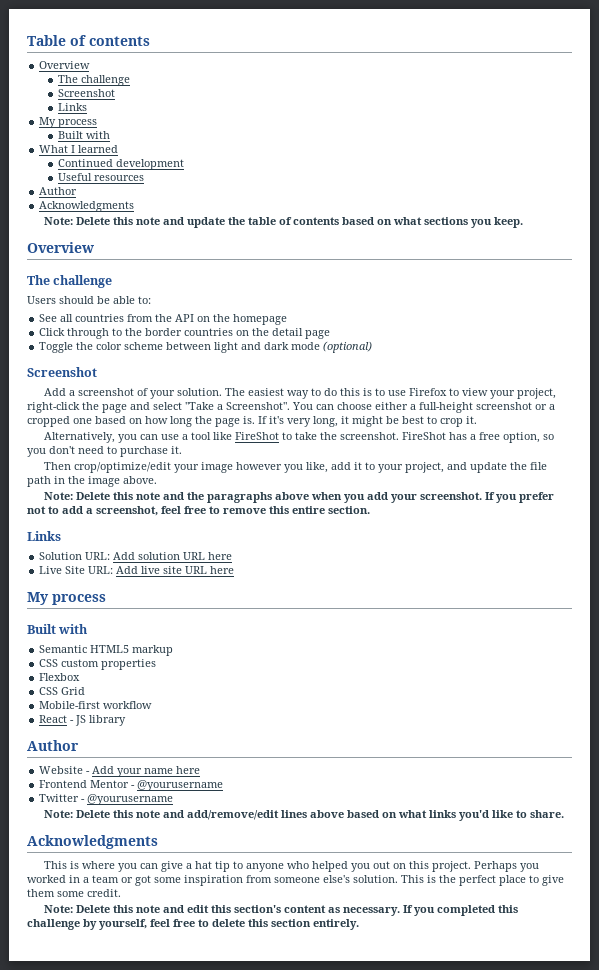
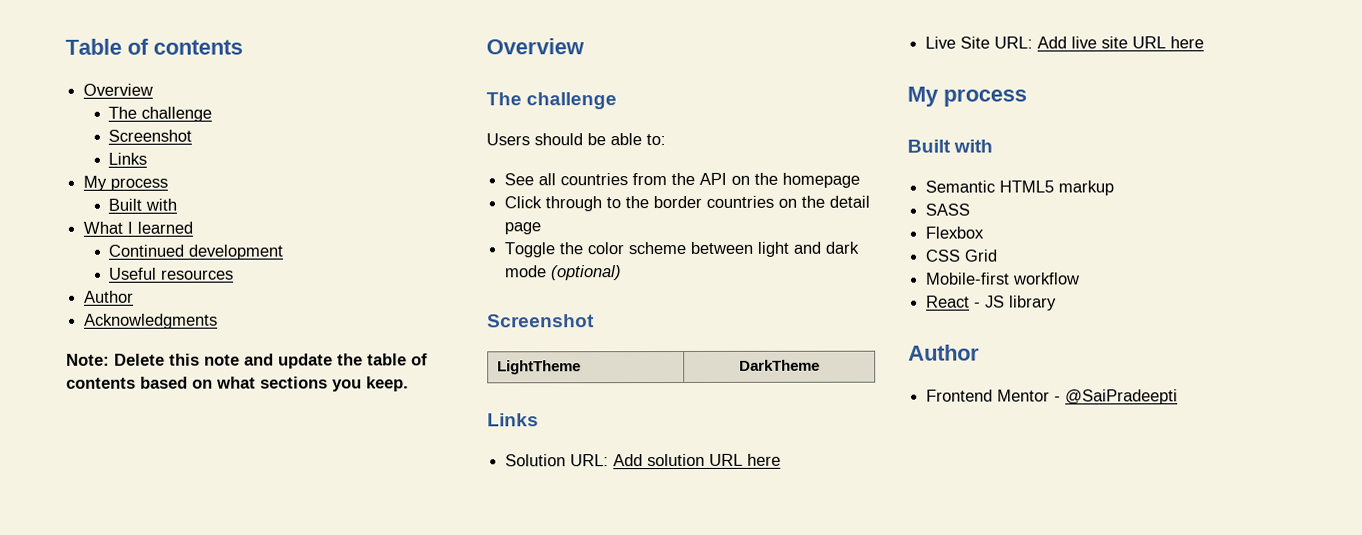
[44,388,557,399] [27,402,555,413] [27,416,477,427] [44,432,555,443] [27,446,182,457] [44,462,548,473] [27,476,157,487] [44,492,555,503] [27,506,370,516] // Add a screenshot of your solution. The easiest way to do this is to use Firefox to view your project, right-click the page and select "Take a Screenshot". You can choose either a full-height screenshot or a cropped one based on how long the page is. If it's very long, it might be best to crop it. // Alternatively, you can use a tool like FireShot to take the screenshot. FireShot has a free option, so you don't need to purchase it. // Then crop/optimize/edit your image however you like, add it to your project, and update the file path in the image above. // Note: Delete this note and the paragraphs above when you add your screenshot. If you prefer not to add a screenshot, feel free to remove this entire section. -> [496,360,581,375] [739,359,820,371] // LightTheme | DarkTheme
[39,659,157,670] CSS custom properties -> [925,203,971,216] SASS
[39,766,201,777] [39,780,224,791] [39,794,174,805] [44,810,565,821] [27,835,158,849] [44,861,540,872] [27,875,564,886] [27,889,121,897] [44,905,519,916] [27,919,359,930] Website - Add your name here // Frontend Mentor - @yourusername // Twitter - @yourusername // Note: Delete this note and add/remove/edit lines above based on what links you'd like to share. // Acknowledgments // This is where you can give a hat tip to anyone who helped you out on this project. Perhaps you worked in a team or got some inspiration from someone else's solution. This is the perfect place to give them some credit. // Note: Delete this note and edit this section's content as necessary. If you completed this challenge by yourself, feel free to delete this section entirely. -> [926,389,1179,405] Frontend Mentor - @SaiPradeepti

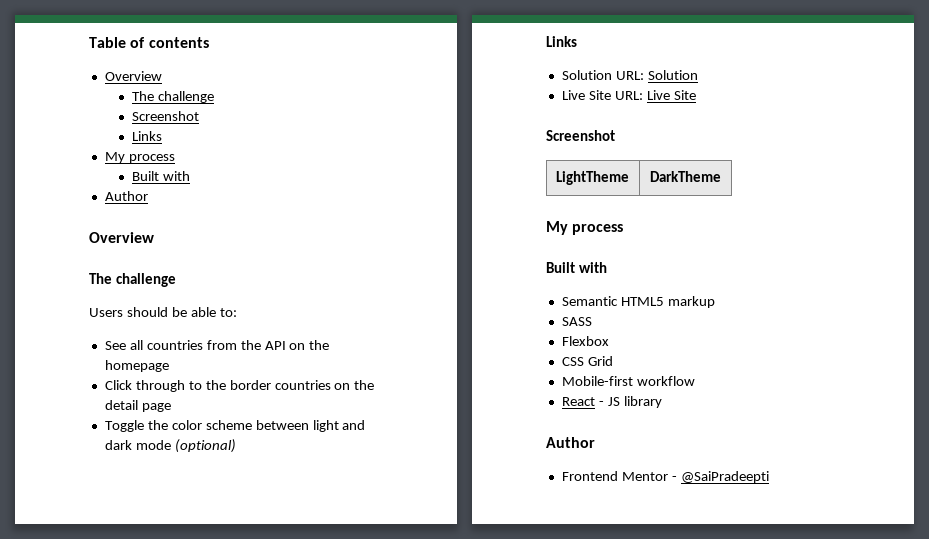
[83,221,194,234] [108,244,284,260] [108,267,235,280] [84,290,135,303] [84,313,219,329] [66,353,428,369] [66,376,409,392] What I learned // Continued development // Useful resources // Author // Acknowledgments // Note: Delete this note and update the table of contents based on what sections you keep. -> [104,191,148,201] Author
[487,314,595,328] [496,360,581,375] [739,359,820,371] [487,413,539,427] [505,453,782,467] [925,36,1205,49] Screenshot // LightTheme | DarkTheme // Links // Solution URL: Add solution URL here // Live Site URL: Add live site URL here -> [546,36,577,47] [561,70,698,80] [561,90,696,100] [546,130,615,141] [555,171,629,185] [650,171,721,182] Links // Solution URL: Solution // Live Site URL: Live Site // Screenshot // LightTheme | DarkTheme

